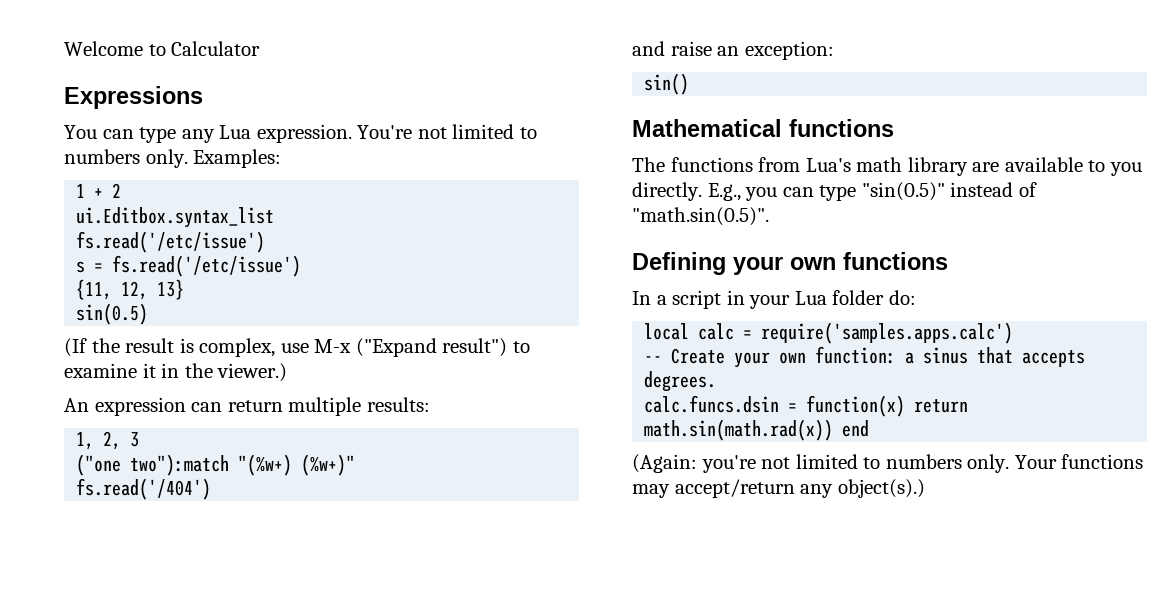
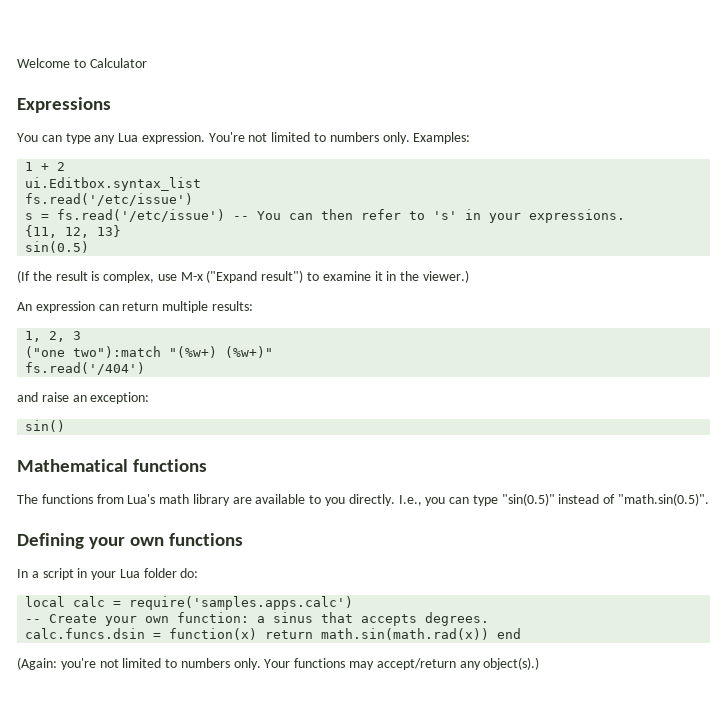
(302, 266) none -> [233,209,626,223] -- You can then refer to 's' in your expressions.
[707,183,741,201] E.g., -> [398,495,422,506] I.e.,

